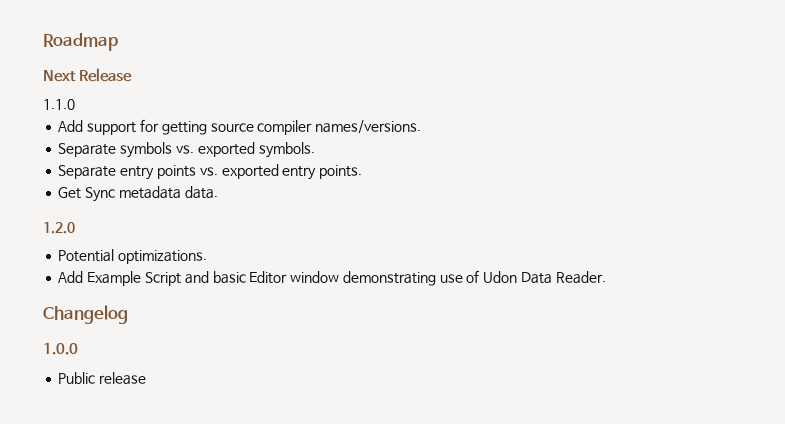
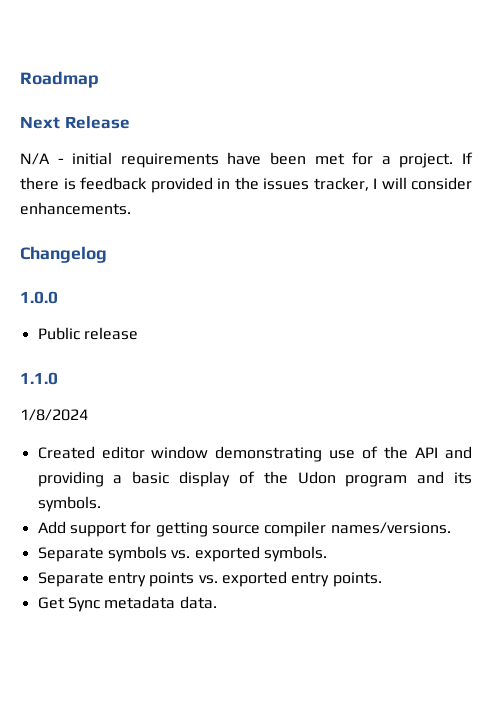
[43,99,75,110] 1.1.0 -> [20,152,474,168] [20,177,472,193] [20,202,131,215] [20,246,107,263] [20,291,58,304] [37,327,138,340] [20,372,58,385] [20,409,88,421] [37,446,473,462] [37,471,472,487] [37,496,101,512] N/A - initial requirements have been met for a project. If there is feedback provided in the issues tracker, I will consider enhancements. // Changelog // 1.0.0 // Public release // 1.1.0 // 1/8/2024 // Created editor window demonstrating use of the API and providing a basic display of the Udon program and its symbols.
[43,222,75,234] [58,249,208,264] [58,270,606,286] [43,305,128,324] [43,343,78,355] [58,372,147,385] // 1.2.0 // Potential optimizations. // Add Example Script and basic Editor window demonstrating use of Udon Data Reader. // Changelog // 1.0.0 // Public release -> (217, 602) none

